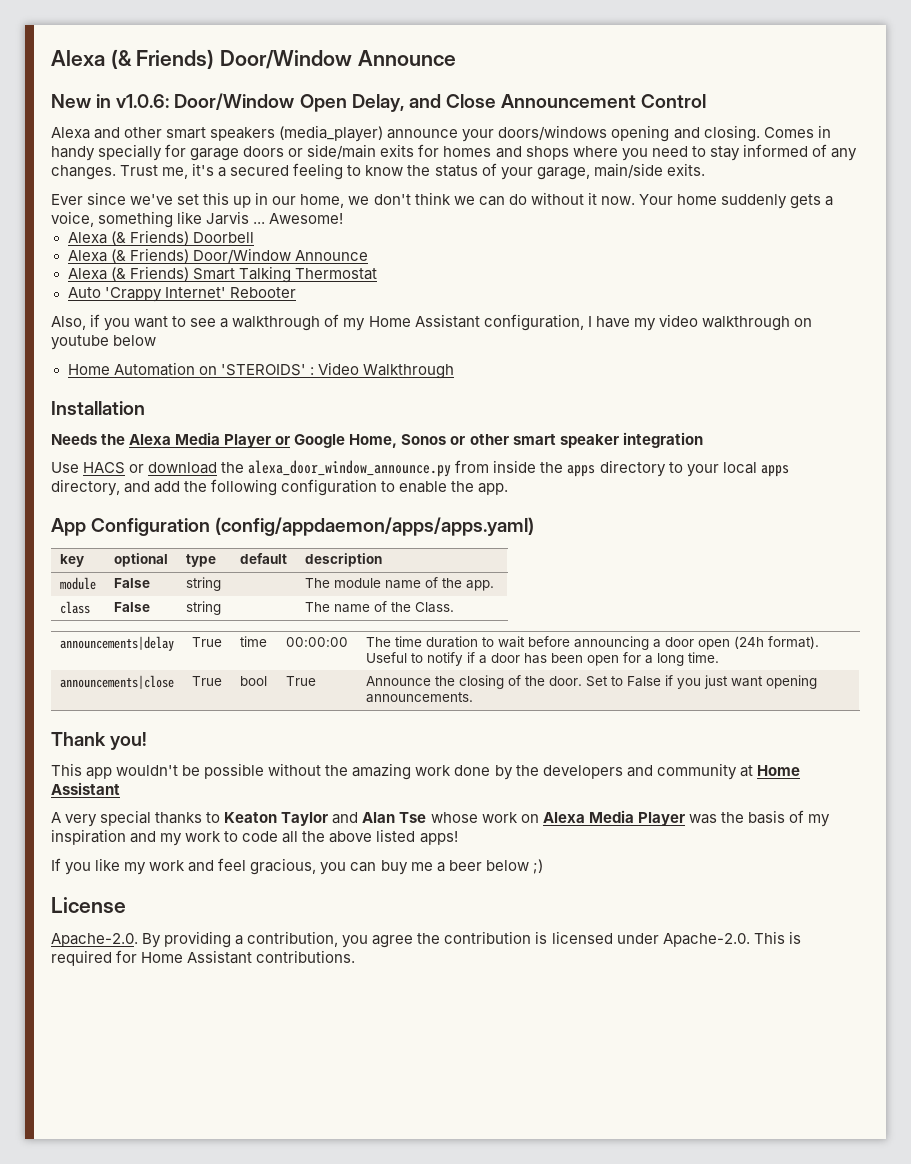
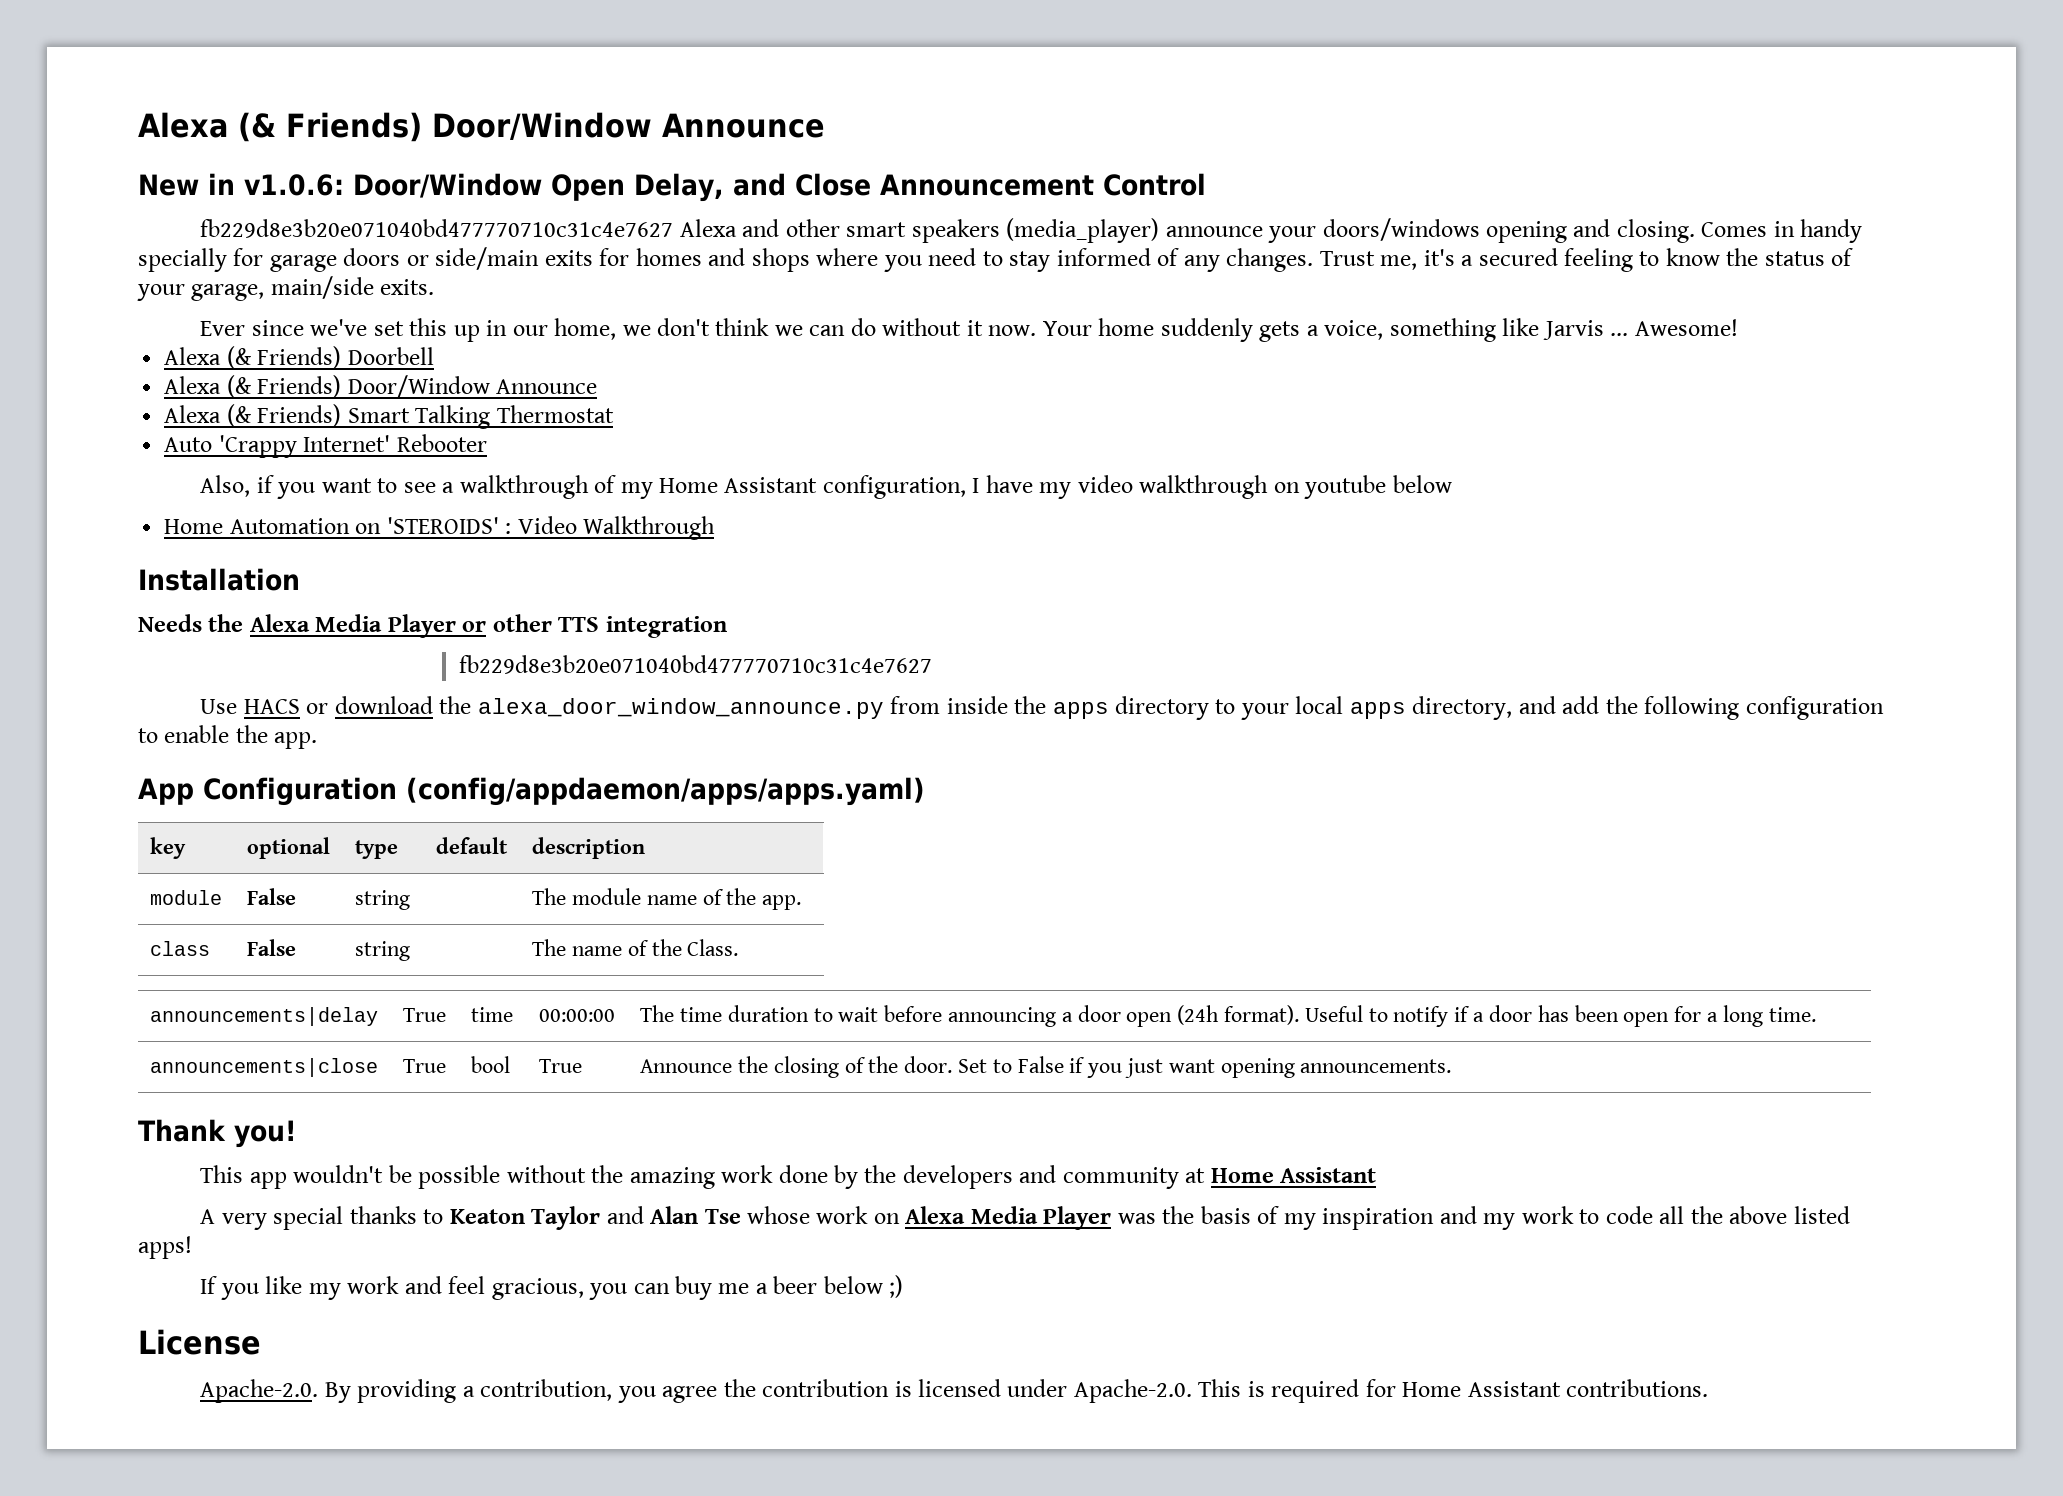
(707, 101) none -> [200,219,674,238] fb229d8e3b20e071040bd477770710c31c4e7627
[294,434,619,448] Google Home, Sonos or other smart speaker -> [492,614,600,632] other TTS
(703, 440) none -> [459,655,933,674] // fb229d8e3b20e071040bd477770710c31c4e7627

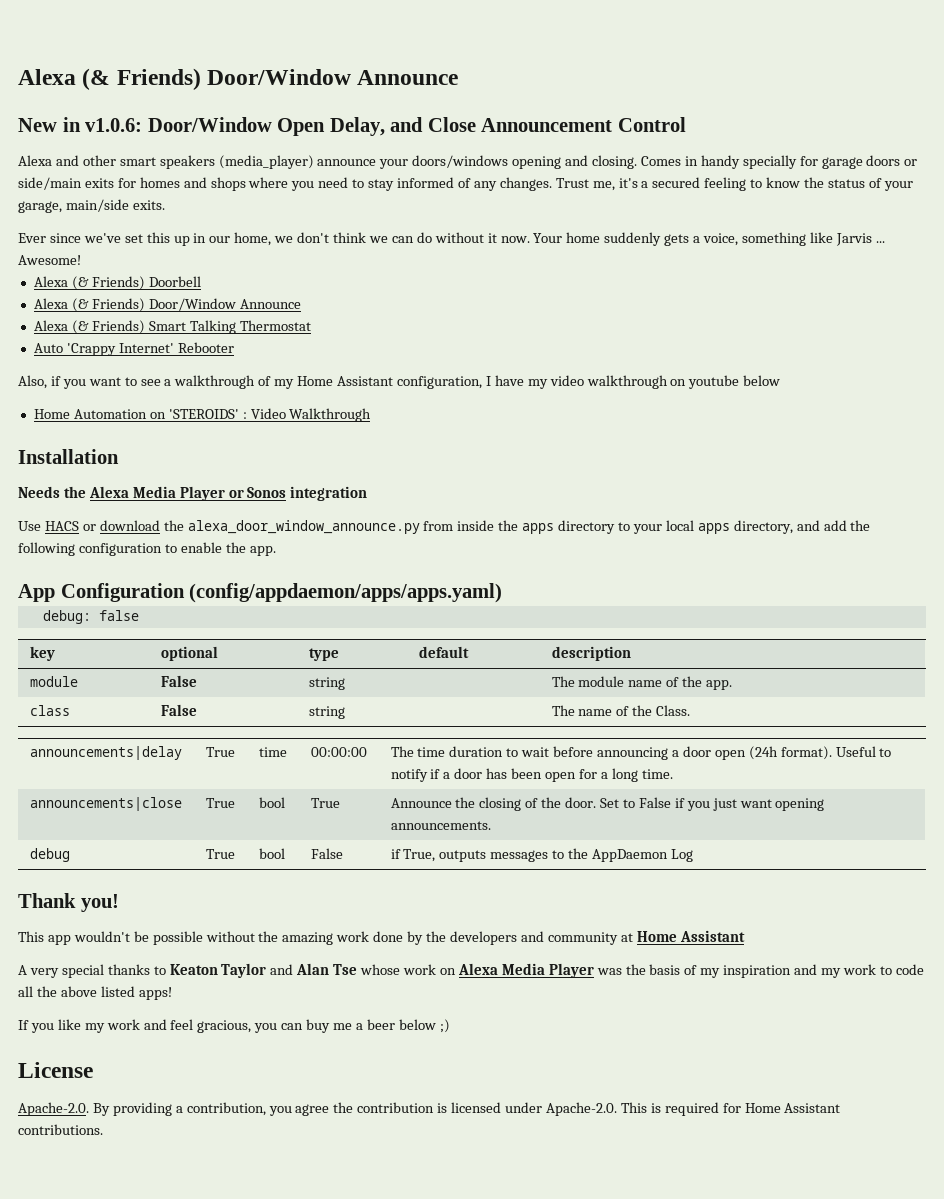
[200,219,674,238] fb229d8e3b20e071040bd477770710c31c4e7627 -> (686, 124) none
[492,614,600,632] other TTS -> [247,487,287,498] Sonos
[459,655,933,674] // fb229d8e3b20e071040bd477770710c31c4e7627 -> (368, 493) none
(925, 791) none -> [42,610,139,624] // debug: false
(1452, 1066) none -> [29,848,70,862] [205,849,235,859] [258,848,285,859] [310,848,343,859] [390,848,693,862] // debug | True | bool | False | if True, outputs messages to the AppDaemon Log

